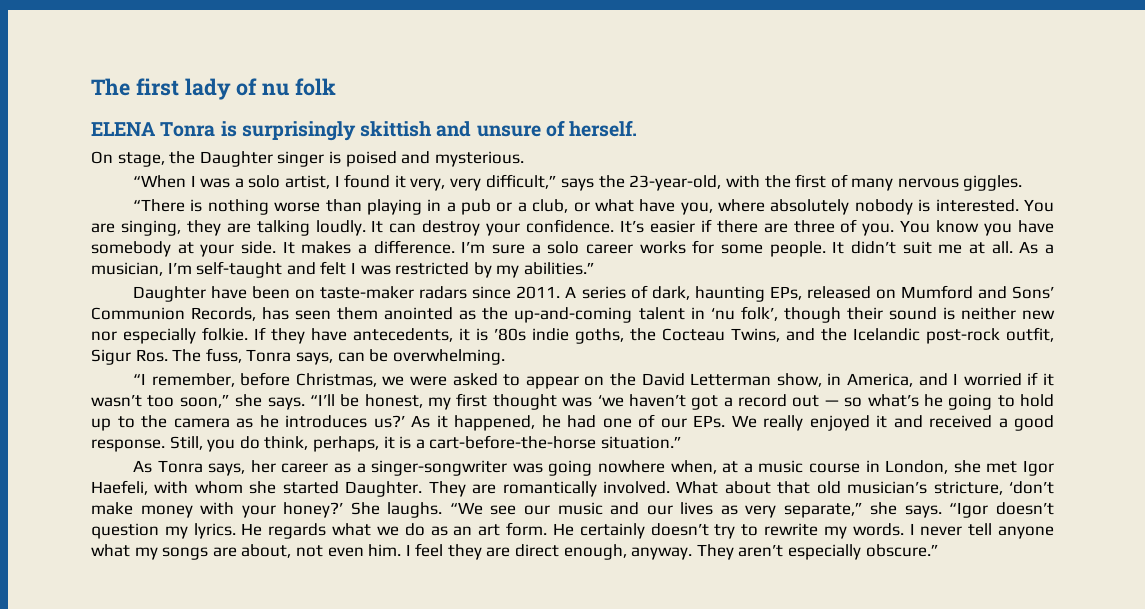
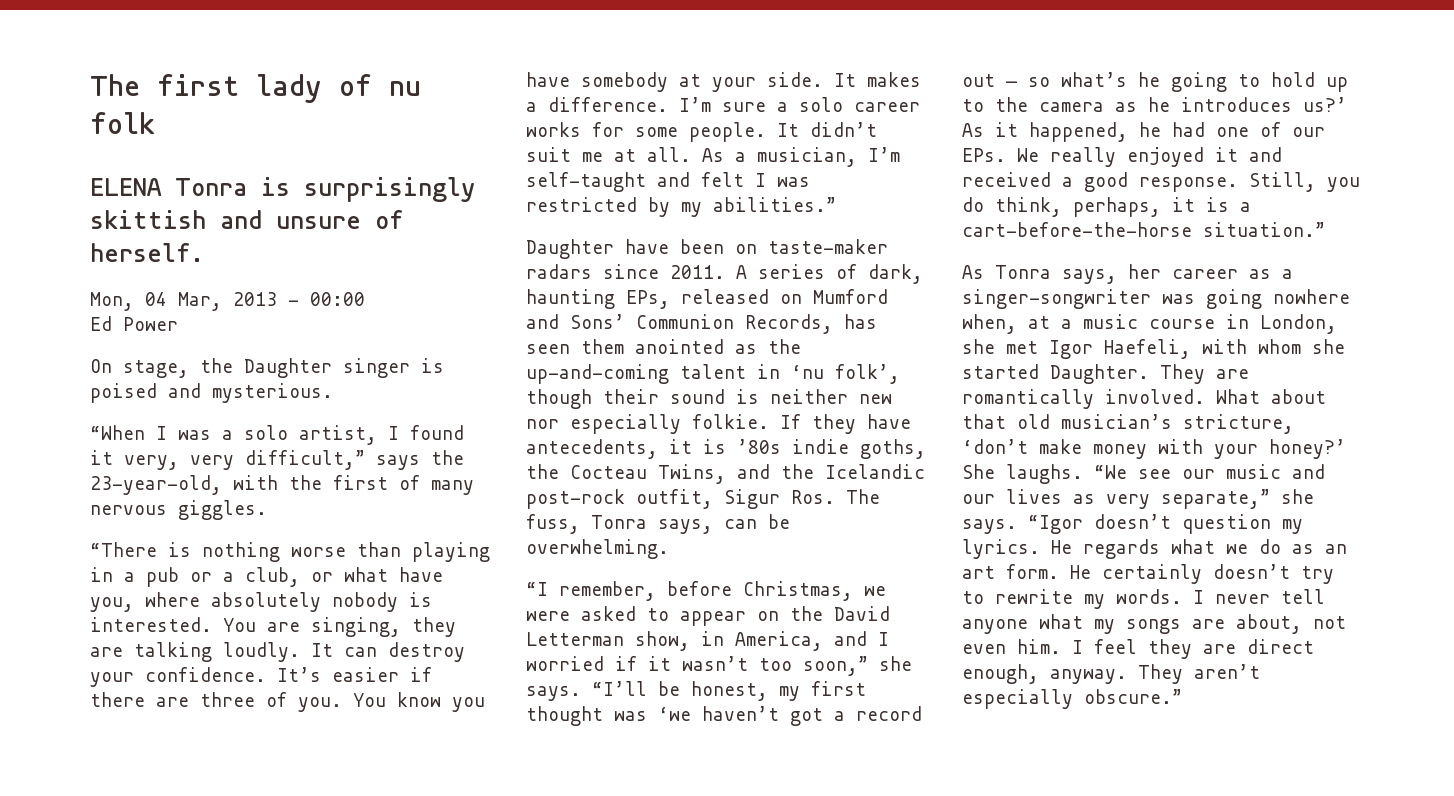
(638, 128) none -> [90,292,365,311] [90,316,178,331] // Mon, 04 Mar, 2013 - 00:00 // Ed Power

